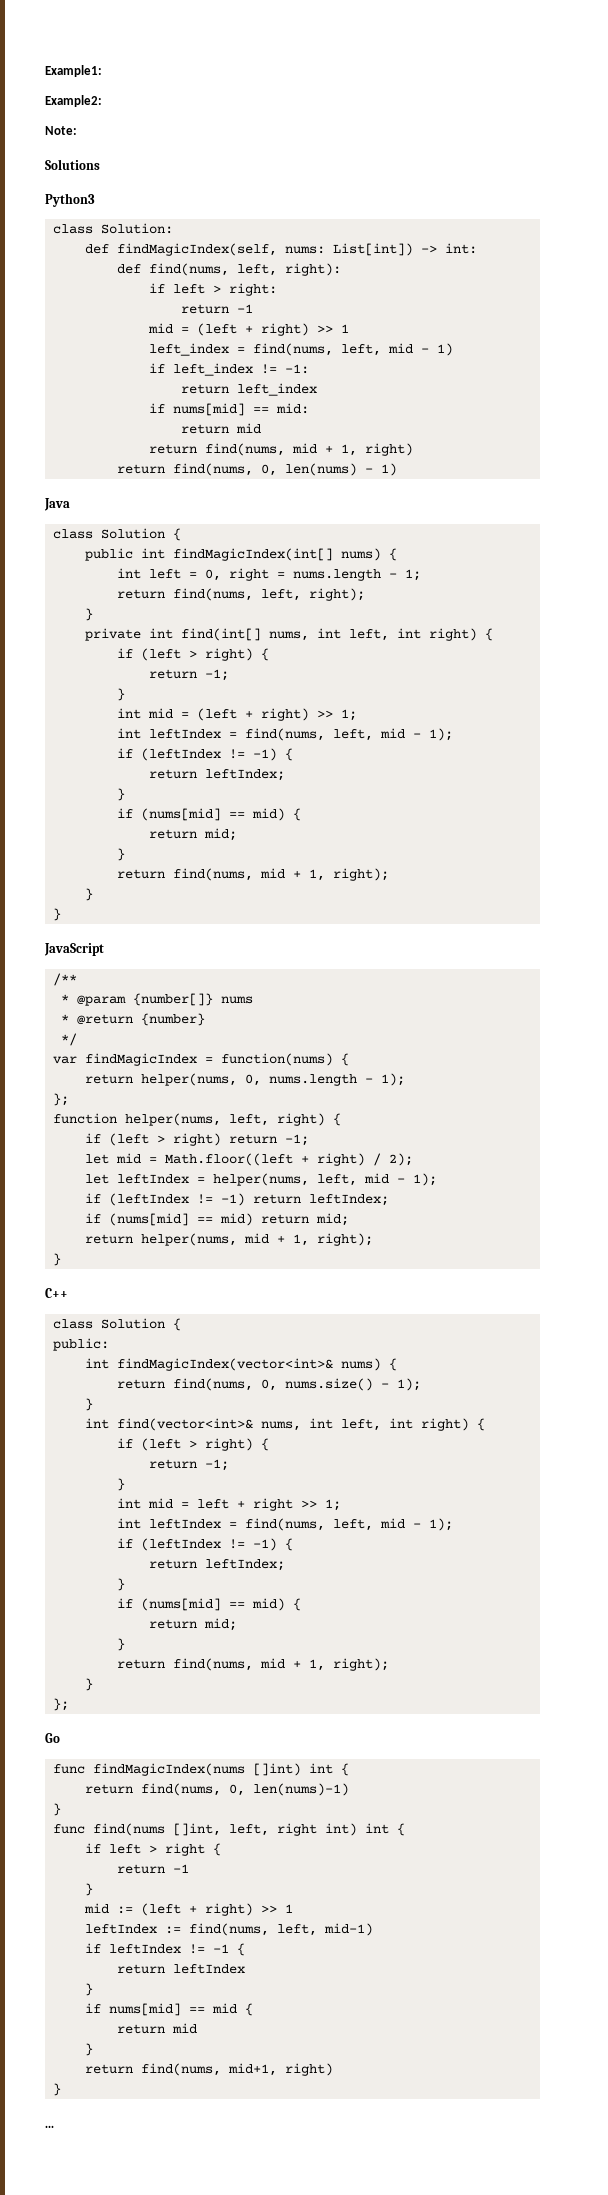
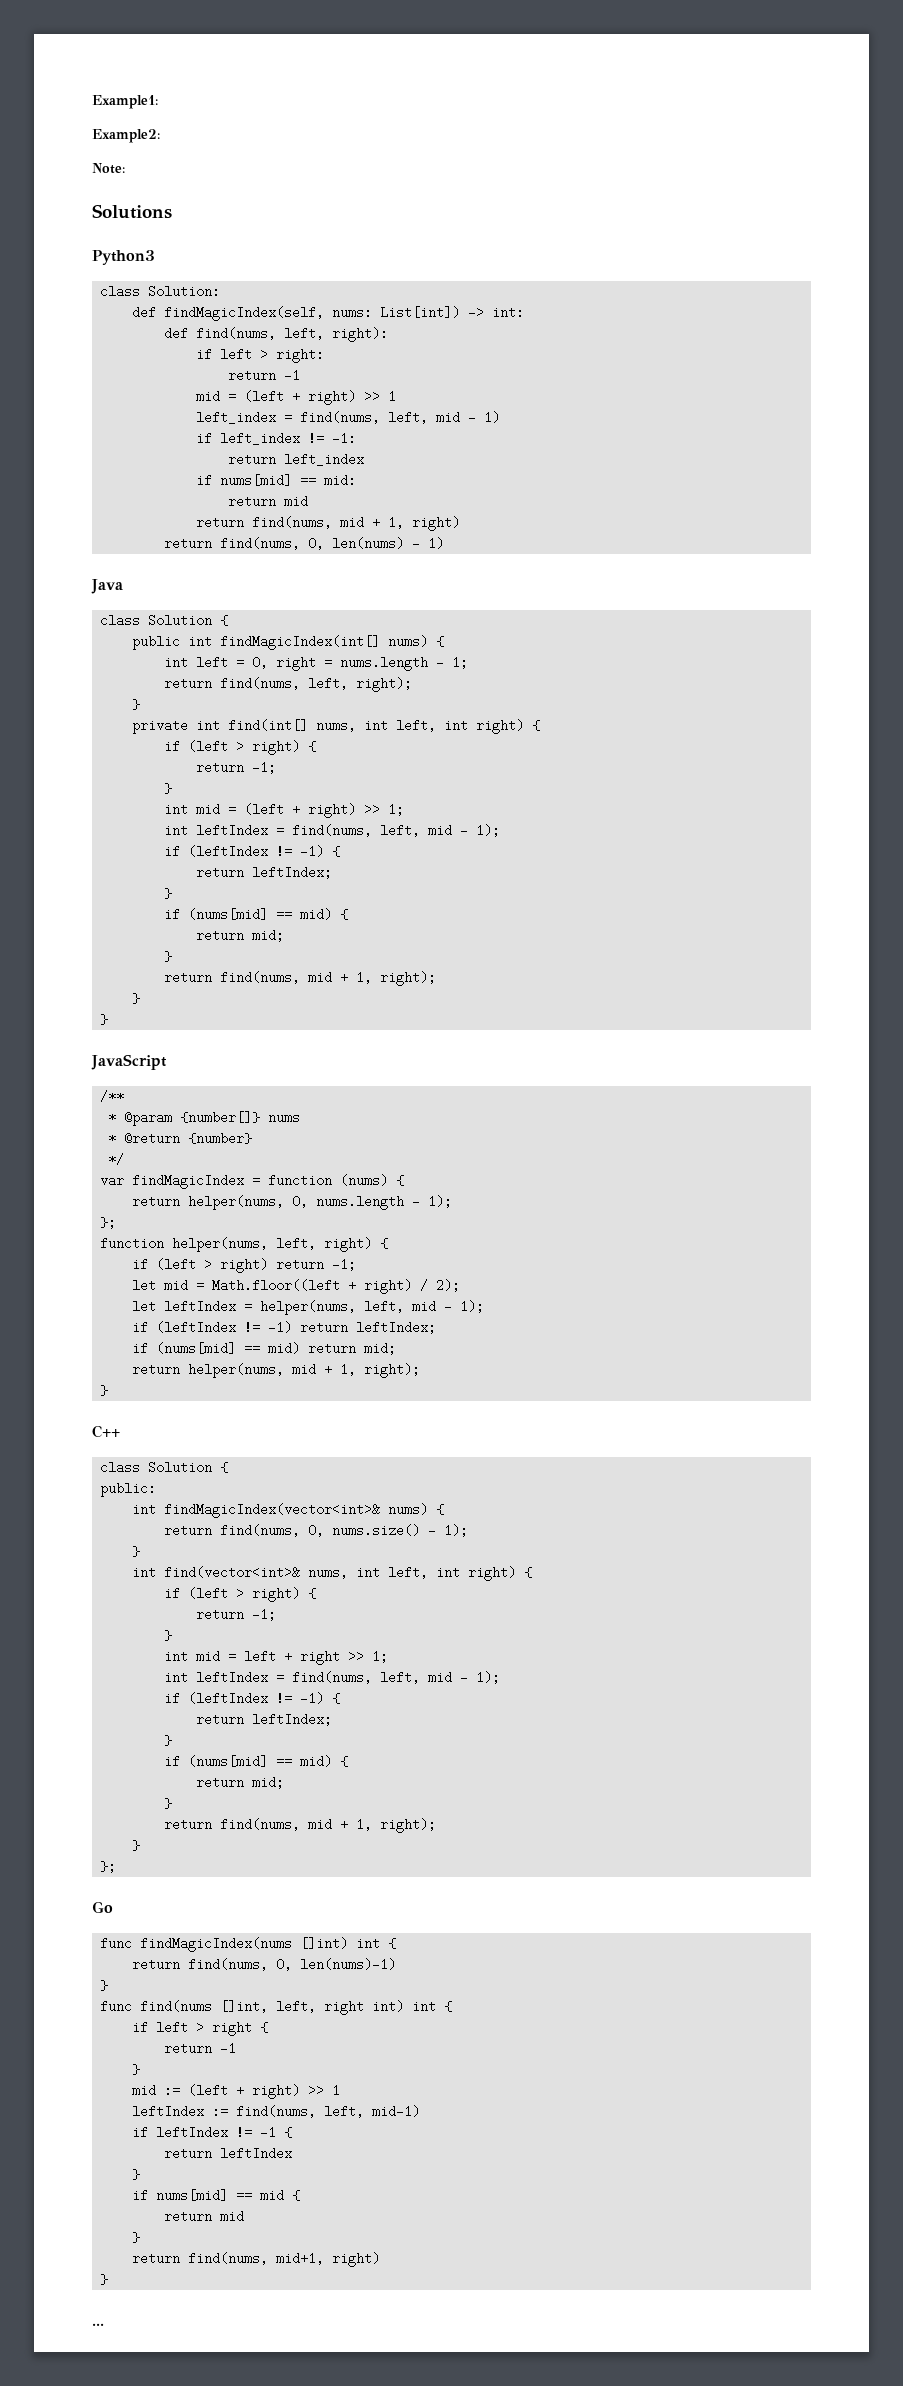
[220,1053,333,1066] function(nums) -> [268,1174,389,1187] function (nums)

